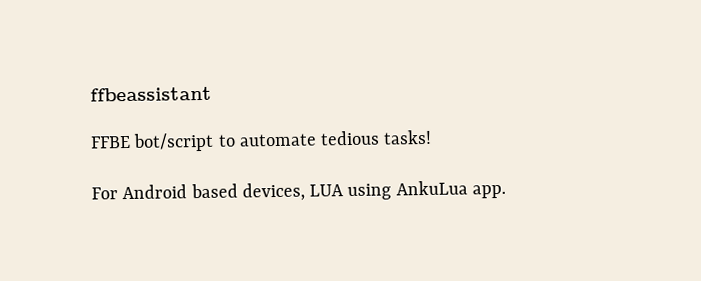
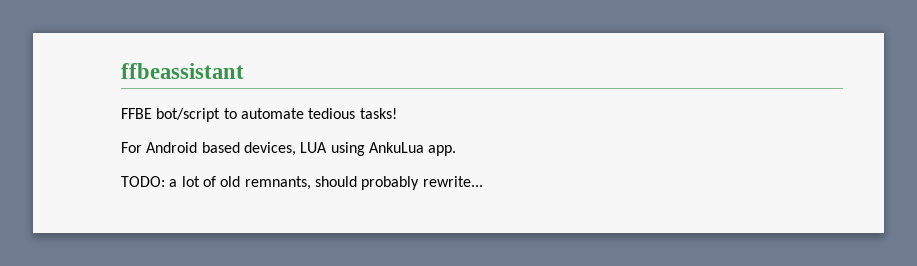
(506, 191) none -> [121,176,483,190] // TODO: a lot of old remnants, should probably rewrite...

